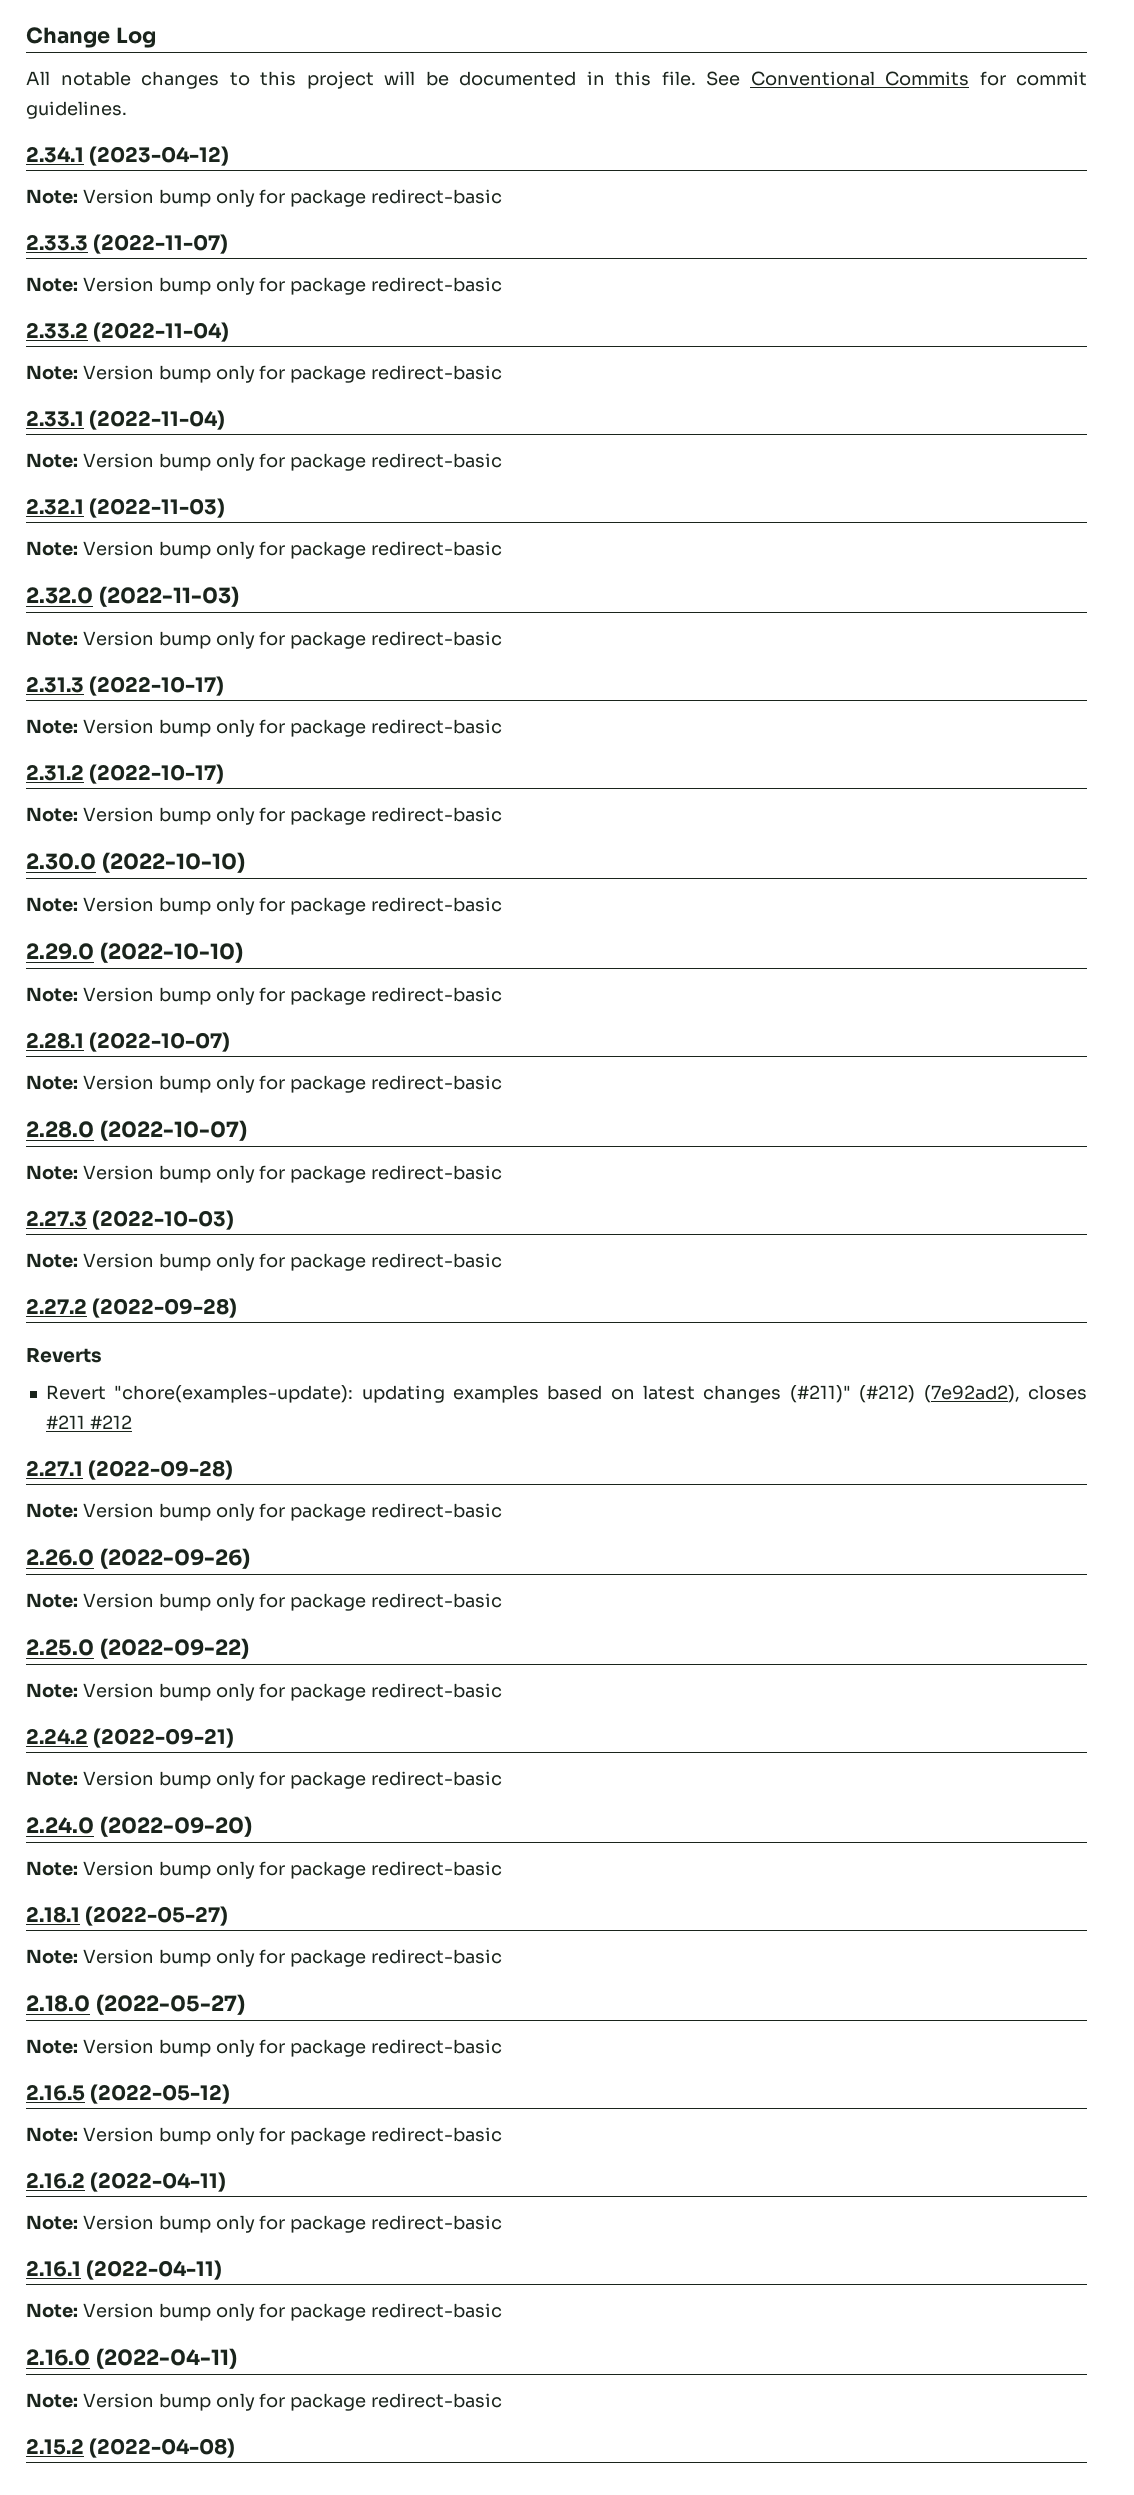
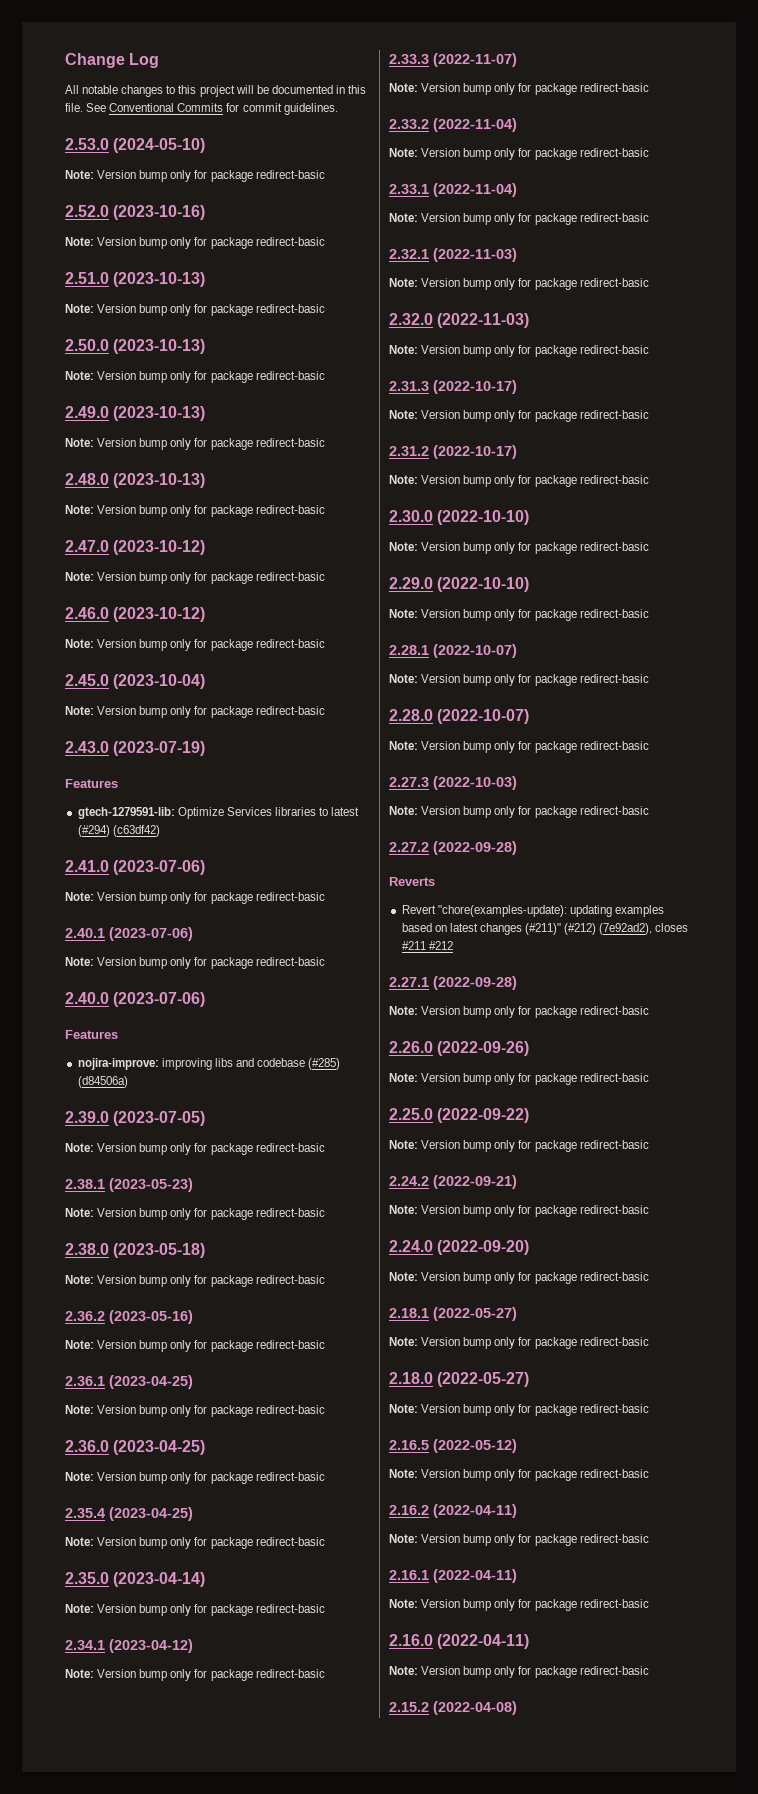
(127, 110) none -> [65,138,206,153] [65,170,325,182] [65,205,206,220] [65,237,325,249] [65,272,206,287] [65,304,325,316] [65,339,206,354] [65,371,325,383] [65,406,206,421] [65,438,325,450] [65,473,206,488] [65,505,325,517] [65,540,206,555] [65,572,325,584] [65,607,206,622] [65,639,325,651] [65,674,206,689] [65,706,325,718] [65,741,206,756] [65,779,118,788] [77,807,360,819] [77,825,160,837] [65,860,206,875] [65,892,325,904] [65,927,193,941] [65,957,325,969] [65,992,206,1007] [65,1030,118,1039] [77,1058,341,1070] [77,1076,128,1088] [65,1111,206,1126] [65,1143,325,1155] [65,1178,193,1192] [65,1208,325,1220] [65,1243,206,1258] [65,1275,325,1287] [65,1310,193,1324] [65,1340,325,1352] [65,1375,193,1389] [65,1405,325,1417] [65,1440,206,1455] [65,1472,325,1484] [65,1507,193,1521] [65,1537,325,1549] [65,1572,206,1587] [65,1604,325,1616] // 2.53.0 (2024-05-10) // Note: Version bump only for package redirect-basic // 2.52.0 (2023-10-16) // Note: Version bump only for package redirect-basic // 2.51.0 (2023-10-13) // Note: Version bump only for package redirect-basic // 2.50.0 (2023-10-13) // Note: Version bump only for package redirect-basic // 2.49.0 (2023-10-13) // Note: Version bump only for package redirect-basic // 2.48.0 (2023-10-13) // Note: Version bump only for package redirect-basic // 2.47.0 (2023-10-12) // Note: Version bump only for package redirect-basic // 2.46.0 (2023-10-12) // Note: Version bump only for package redirect-basic // 2.45.0 (2023-10-04) // Note: Version bump only for package redirect-basic // 2.43.0 (2023-07-19) // Features // gtech-1279591-lib: Optimize Services libraries to latest (#294) (c63df42) // 2.41.0 (2023-07-06) // Note: Version bump only for package redirect-basic // 2.40.1 (2023-07-06) // Note: Version bump only for package redirect-basic // 2.40.0 (2023-07-06) // Features // nojira-improve: improving libs and codebase (#285) (d84506a) // 2.39.0 (2023-07-05) // Note: Version bump only for package redirect-basic // 2.38.1 (2023-05-23) // Note: Version bump only for package redirect-basic // 2.38.0 (2023-05-18) // Note: Version bump only for package redirect-basic // 2.36.2 (2023-05-16) // Note: Version bump only for package redirect-basic // 2.36.1 (2023-04-25) // Note: Version bump only for package redirect-basic // 2.36.0 (2023-04-25) // Note: Version bump only for package redirect-basic // 2.35.4 (2023-04-25) // Note: Version bump only for package redirect-basic // 2.35.0 (2023-04-14) // Note: Version bump only for package redirect-basic

